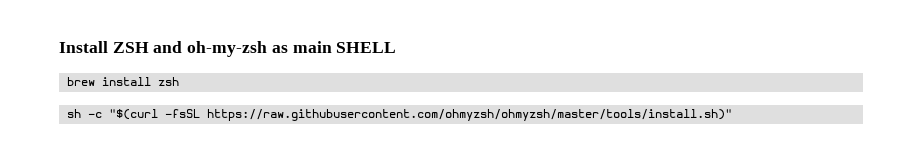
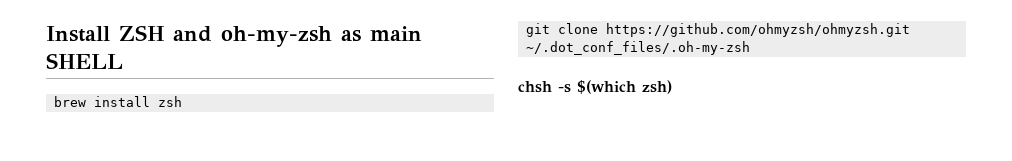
[67,109,733,121] sh -c "$(curl -fsSL https://raw.githubusercontent.com/ohmyzsh/ohmyzsh/master/tools/install.sh)" -> [526,23,911,37] [526,41,751,55] [518,80,672,94] git clone https://github.com/ohmyzsh/ohmyzsh.git ~/.dot_conf_files/.oh-my-zsh // chsh -s $(which zsh)

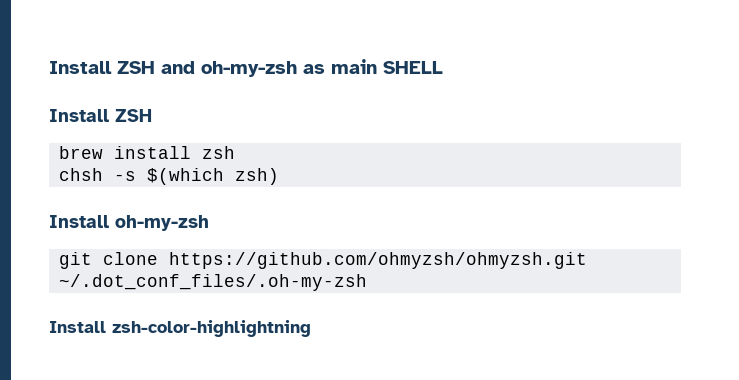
(123, 61) none -> [49,109,152,122] // Install ZSH
(183, 101) none -> [59,168,280,185] [49,215,209,231] // chsh -s $(which zsh) // Install oh-my-zsh
[518,80,672,94] chsh -s $(which zsh) -> [49,320,311,337] Install zsh-color-highlightning

